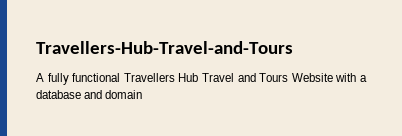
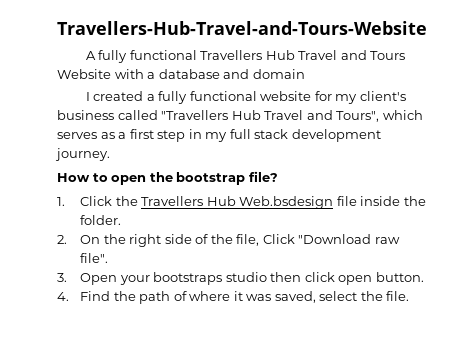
[36,41,293,54] Travellers-Hub-Travel-and-Tours -> [57,21,427,35] Travellers-Hub-Travel-and-Tours-Website
(143, 94) none -> [85,91,406,104] [57,110,423,122] [57,129,381,142] [55,148,110,161] [57,171,278,185] [57,196,426,209] [80,215,122,225] [57,234,400,247] [80,253,109,263] [57,272,424,285] [57,291,410,304] // I created a fully functional website for my client's business called "Travellers Hub Travel and Tours", which serves as a first step in my full stack development journey. // How to open the bootstrap file? // 1. Click the Travellers Hub Web.bsdesign file inside the folder. // 2. On the right side of the file, Click "Download raw file". // 3. Open your bootstraps studio then click open button. // 4. Find the path of where it was saved, select the file.

